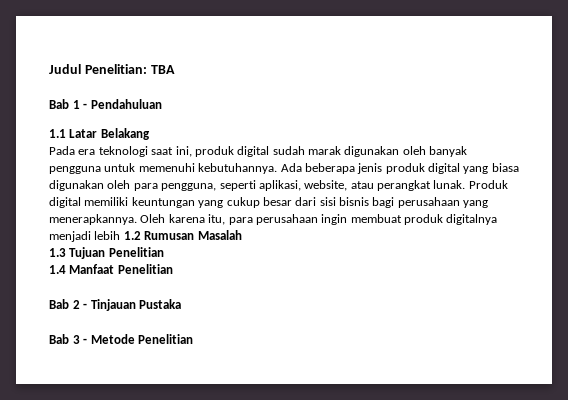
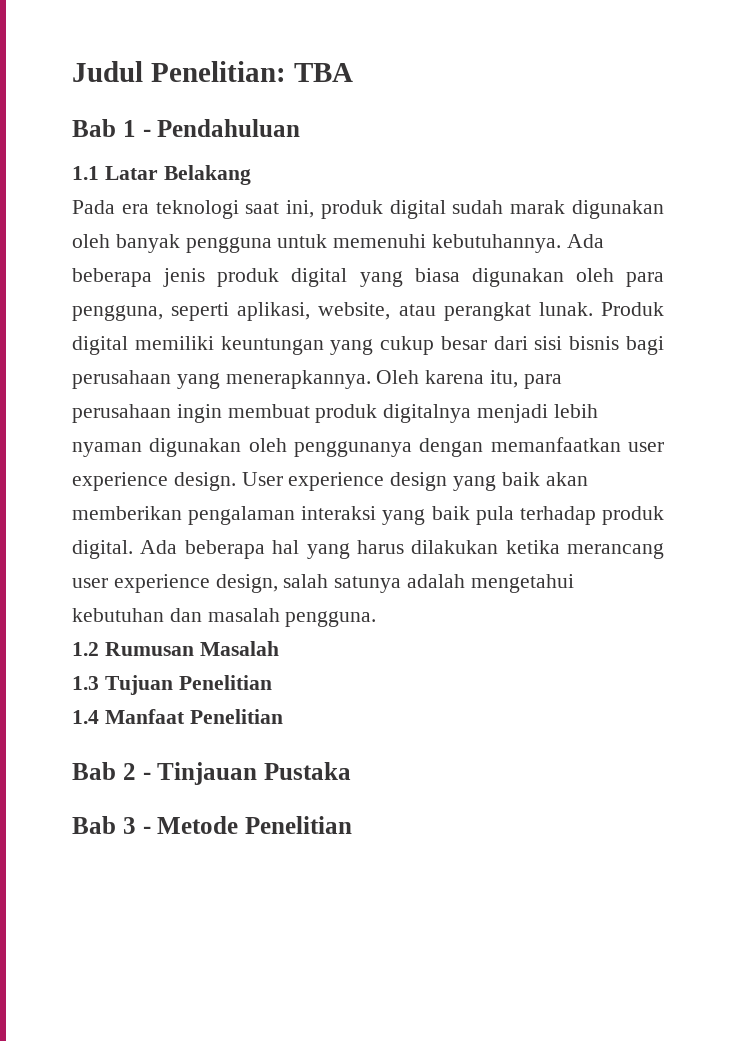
(121, 235) none -> [72,437,664,457] [72,472,588,491] [72,506,664,525] [72,540,664,559] [72,574,574,593] [72,608,377,627] nyaman digunakan oleh penggunanya dengan memanfaatkan user experience design. User experience design yang baik akan memberikan pengalaman interaksi yang baik pula terhadap produk digital. Ada beberapa hal yang harus dilakukan ketika merancang user experience design, salah satunya adalah mengetahui kebutuhan dan masalah pengguna. //

